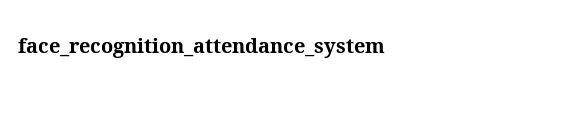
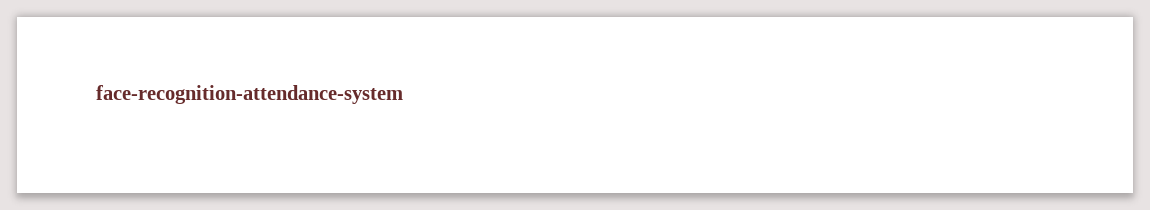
[18,38,385,58] face_recognition_attendance_system -> [96,85,403,104] face-recognition-attendance-system

